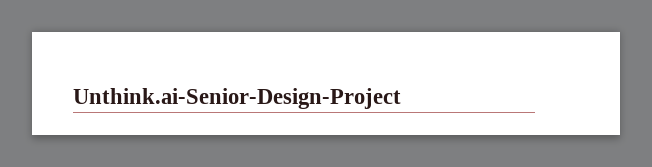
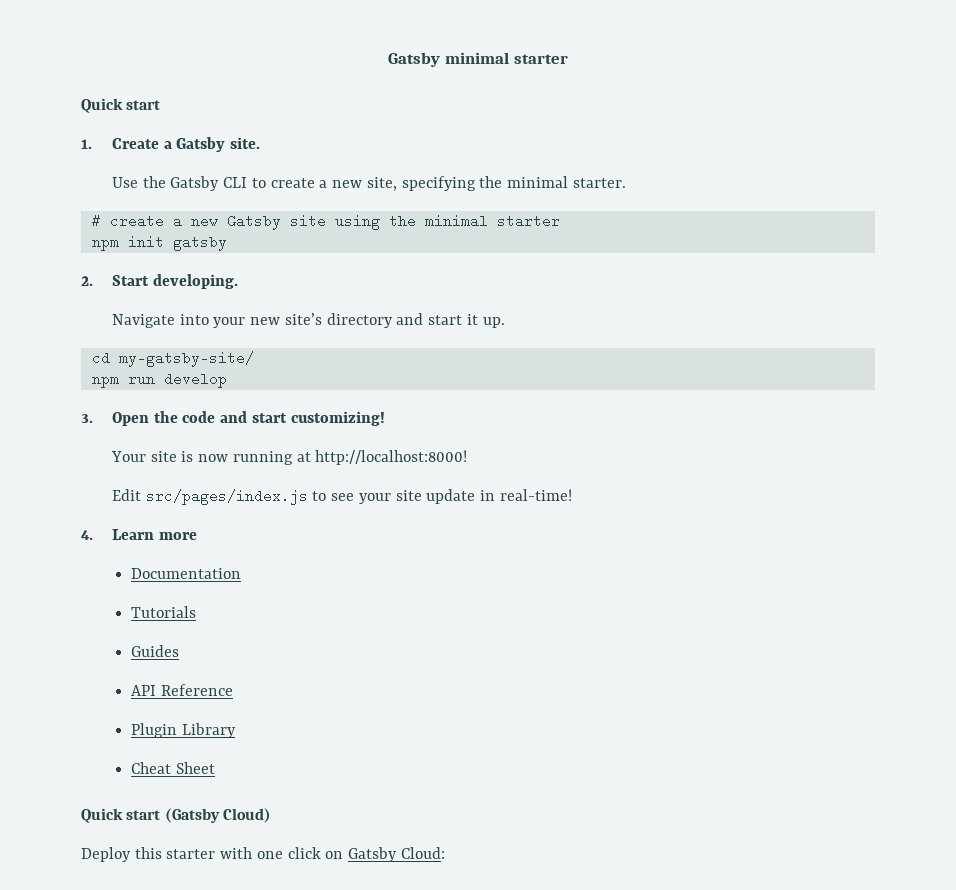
[73,88,401,109] Unthink.ai-Senior-Design-Project -> [388,52,568,67] [81,98,161,113] [81,137,261,152] [112,176,626,191] [91,214,560,230] [91,235,227,251] [81,274,238,289] [112,313,505,328] [91,351,254,367] [91,372,227,388] [81,411,385,426] [111,450,468,465] [112,489,572,505] [81,529,197,540] [131,568,242,579] [131,606,197,618] [131,645,180,657] [131,684,234,696] [131,723,237,738] [131,762,216,774] [81,808,271,823] [81,847,445,862] Gatsby minimal starter // Quick start // 1. Create a Gatsby site. // Use the Gatsby CLI to create a new site, specifying the minimal starter. // # create a new Gatsby site using the minimal starter // npm init gatsby // 2. Start developing. // Navigate into your new site’s directory and start it up. // cd my-gatsby-site/ // npm run develop // 3. Open the code and start customizing! // Your site is now running at http://localhost:8000! // Edit src/pages/index.js to see your site update in real-time! // 4. Learn more // Documentation // Tutorials // Guides // API Reference // Plugin Library // Cheat Sheet // Quick start (Gatsby Cloud) // Deploy this starter with one click on Gatsby Cloud:

